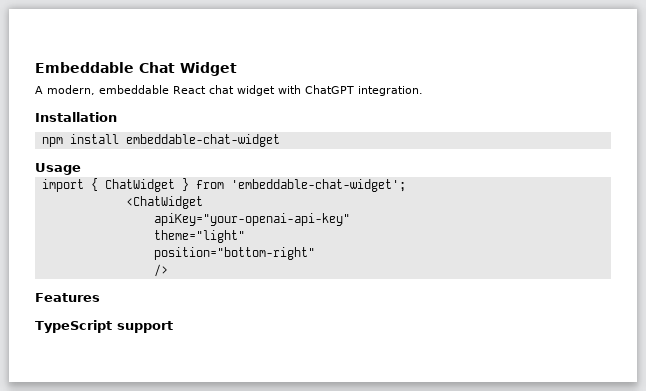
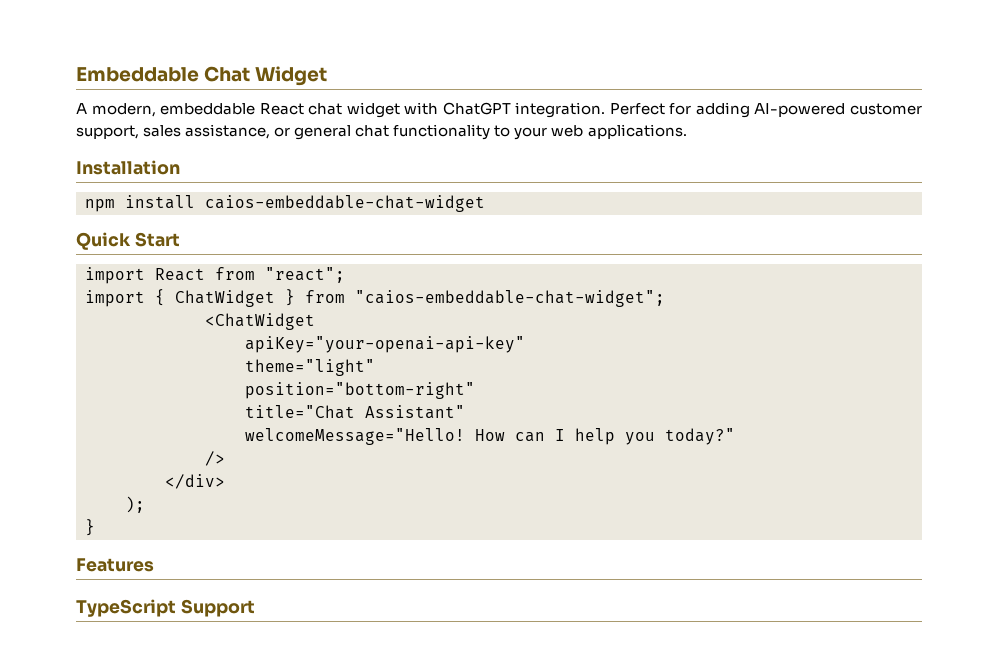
[35,112,117,122] [41,134,280,147] [35,163,81,175] // Installation // npm install embeddable-chat-widget // Usage -> [609,102,923,118] [76,124,687,140] [76,160,180,175] [85,195,485,212] [76,232,180,250] [85,267,345,284] Perfect for adding AI-powered customer support, sales assistance, or general chat functionality to your web applications. // Installation // npm install caios-embeddable-chat-widget // Quick Start // import React from "react";
[230,179,406,192] 'embeddable-chat-widget'; -> [355,290,665,307] "caios-embeddable-chat-widget";
[153,264,168,277] /> -> [245,405,465,419] [245,428,735,445] [205,451,225,466] [165,474,225,489] [125,496,145,513] [85,519,95,536] title="Chat Assistant" // welcomeMessage="Hello! How can I help you today?" // /> // </div> // ); // }
[116,321,173,333] support -> [180,599,255,617] Support

